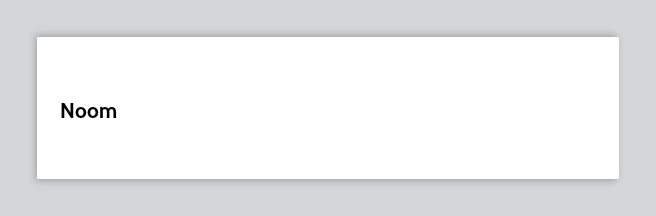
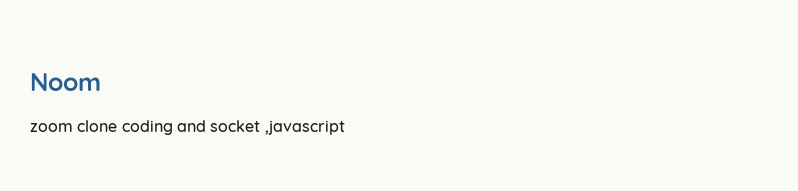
(117, 110) none -> [30,120,345,135] // zoom clone coding and socket ,javascript

